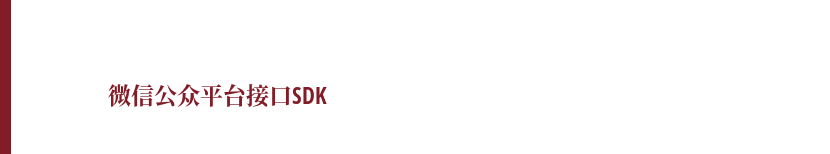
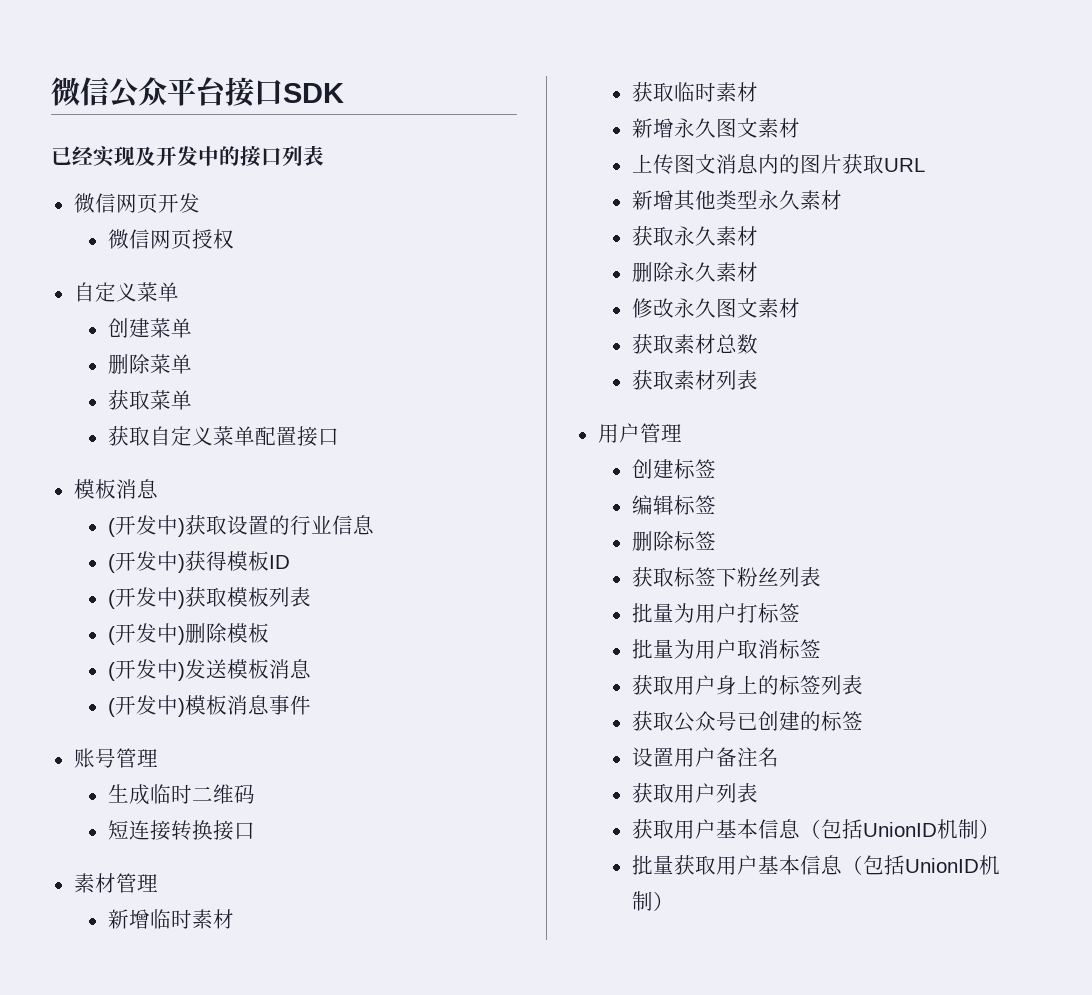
(327, 95) none -> [51,145,324,167] [73,193,200,213] [107,229,234,249] [73,282,179,302] [107,318,192,338] [107,354,192,374] [107,390,192,410] [107,426,339,447] [73,479,158,499] [107,515,374,537] [107,551,290,573] [107,587,311,609] [107,623,269,645] [107,659,311,681] [107,695,311,717] [73,748,158,768] [107,784,255,805] [107,820,255,841] [73,873,158,893] [107,909,234,929] [631,82,758,102] [631,118,800,138] [631,154,925,174] [631,190,842,211] [631,226,758,246] [631,262,758,282] [631,298,800,318] [631,334,758,354] [631,370,758,390] [597,423,682,443] [631,459,716,479] [631,495,716,515] [631,531,716,551] [631,567,821,587] [631,603,800,623] [631,639,821,659] [631,675,863,695] [631,711,863,732] [631,747,779,767] [631,783,758,803] [631,819,1000,839] [631,855,1000,875] [631,891,674,911] // 已经实现及开发中的接口列表 // 微信网页开发 // 微信网页授权 // 自定义菜单 // 创建菜单 // 删除菜单 // 获取菜单 // 获取自定义菜单配置接口 // 模板消息 // (开发中)获取设置的行业信息 // (开发中)获得模板ID // (开发中)获取模板列表 // (开发中)删除模板 // (开发中)发送模板消息 // (开发中)模板消息事件 // 账号管理 // 生成临时二维码 // 短连接转换接口 // 素材管理 // 新增临时素材 // 获取临时素材 // 新增永久图文素材 // 上传图文消息内的图片获取URL // 新增其他类型永久素材 // 获取永久素材 // 删除永久素材 // 修改永久图文素材 // 获取素材总数 // 获取素材列表 // 用户管理 // 创建标签 // 编辑标签 // 删除标签 // 获取标签下粉丝列表 // 批量为用户打标签 // 批量为用户取消标签 // 获取用户身上的标签列表 // 获取公众号已创建的标签 // 设置用户备注名 // 获取用户列表 // 获取用户基本信息（包括UnionID机制） // 批量获取用户基本信息（包括UnionID机制）

